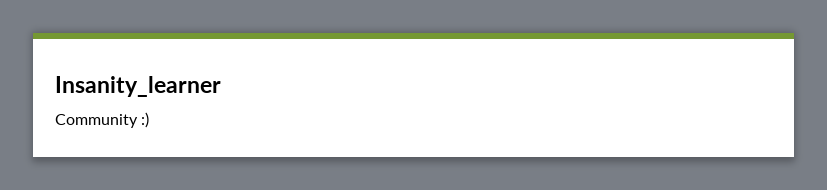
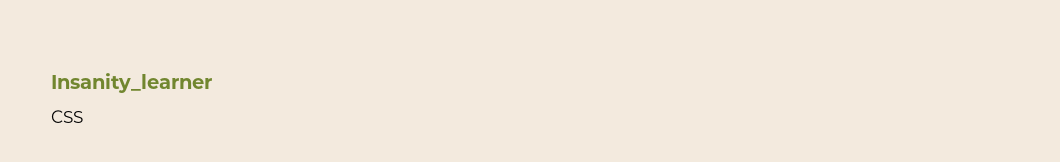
[55,112,150,128] Community :) -> [51,110,83,123] CSS

